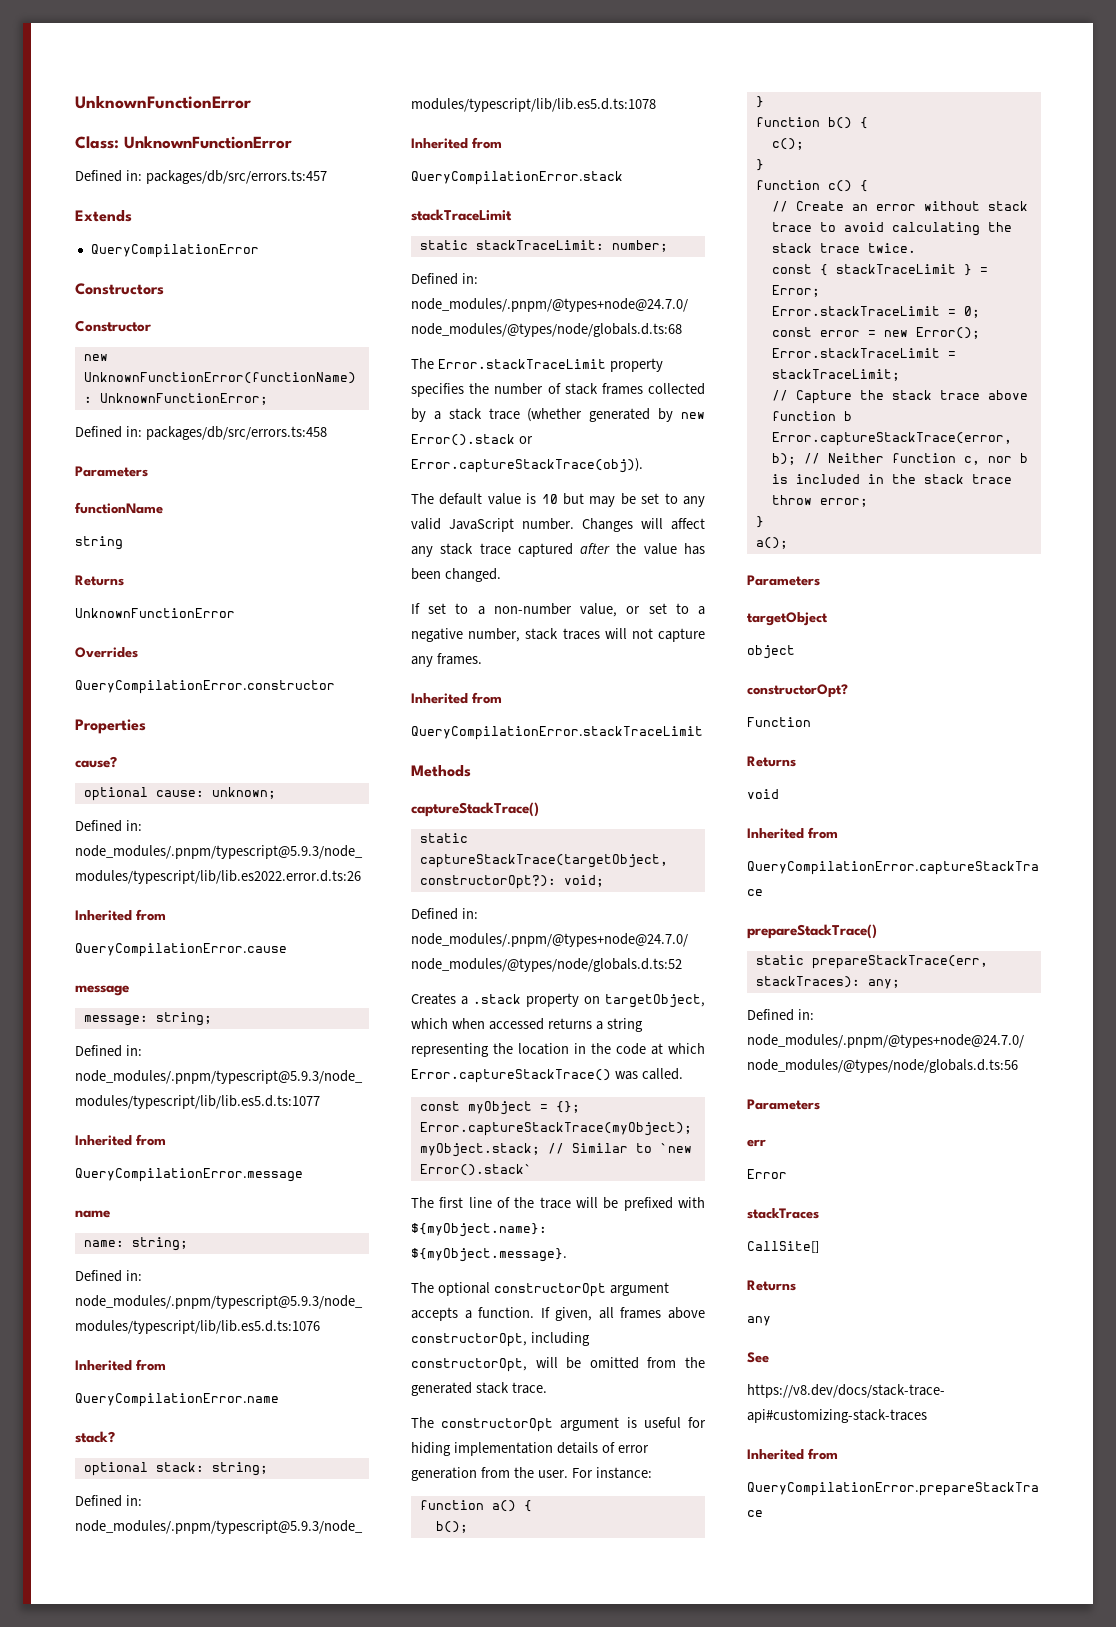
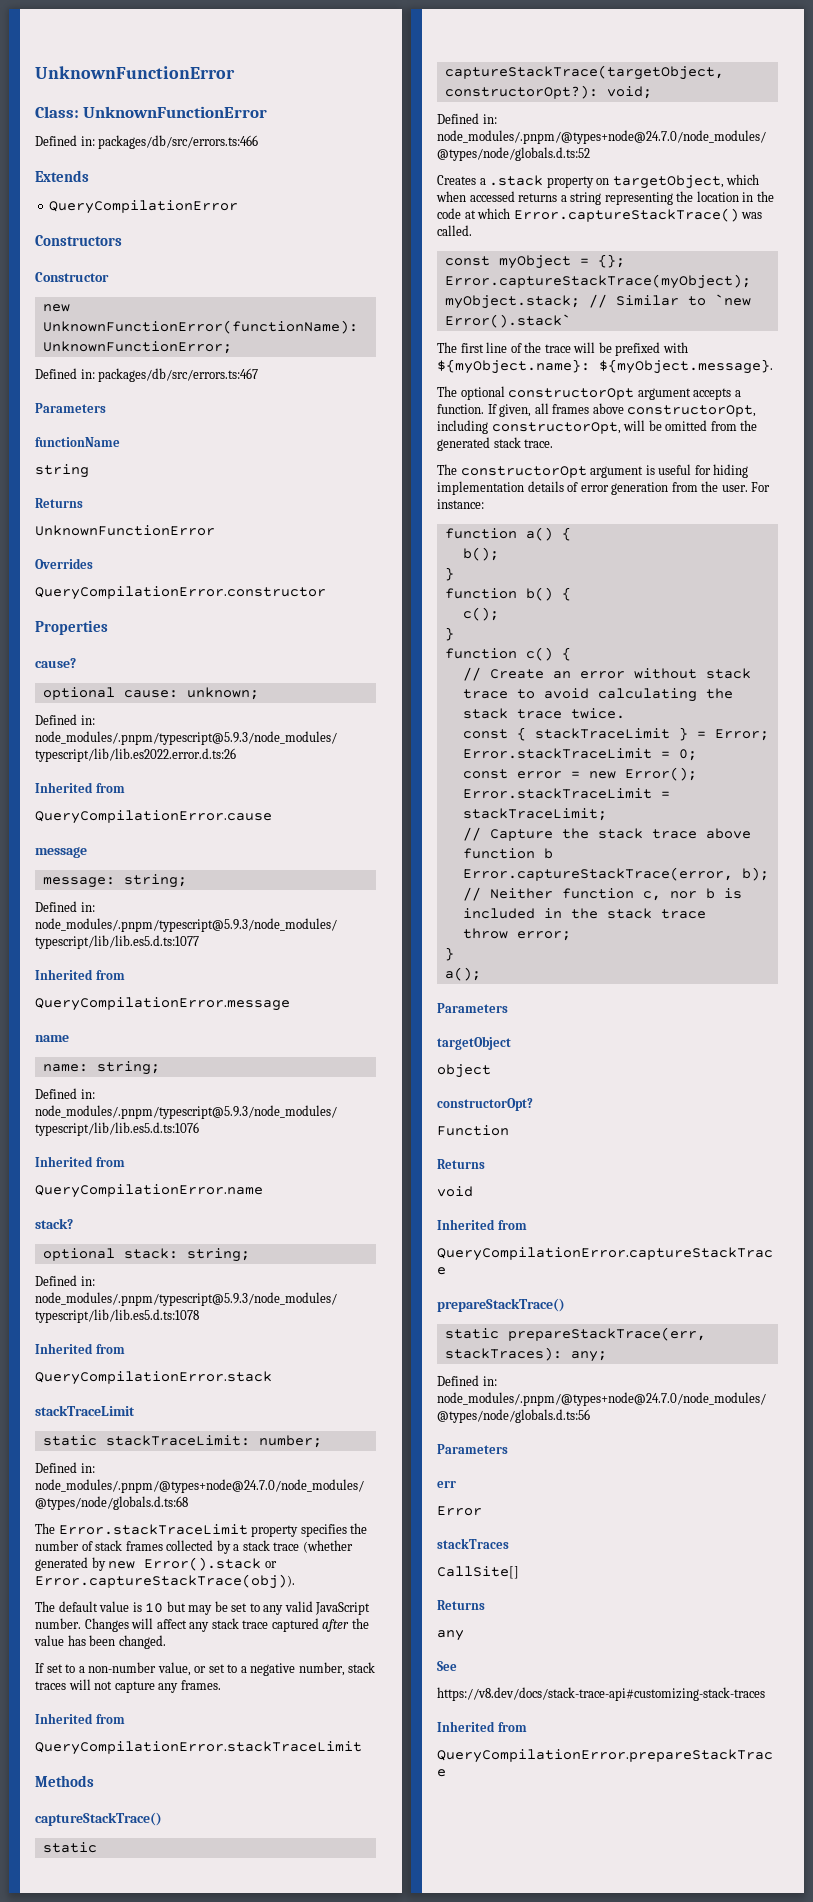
[145,170,327,184] packages/db/src/errors.ts:457 -> [98,135,259,149] packages/db/src/errors.ts:466
[145,426,327,440] packages/db/src/errors.ts:458 -> [98,368,259,382] packages/db/src/errors.ts:467

